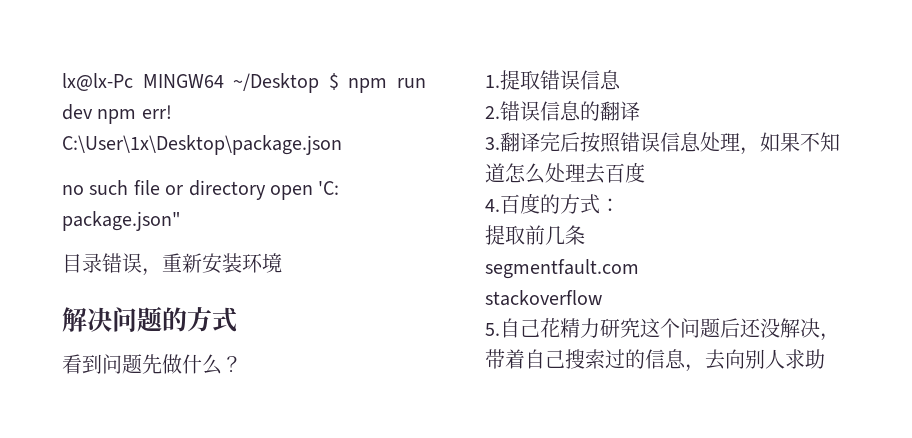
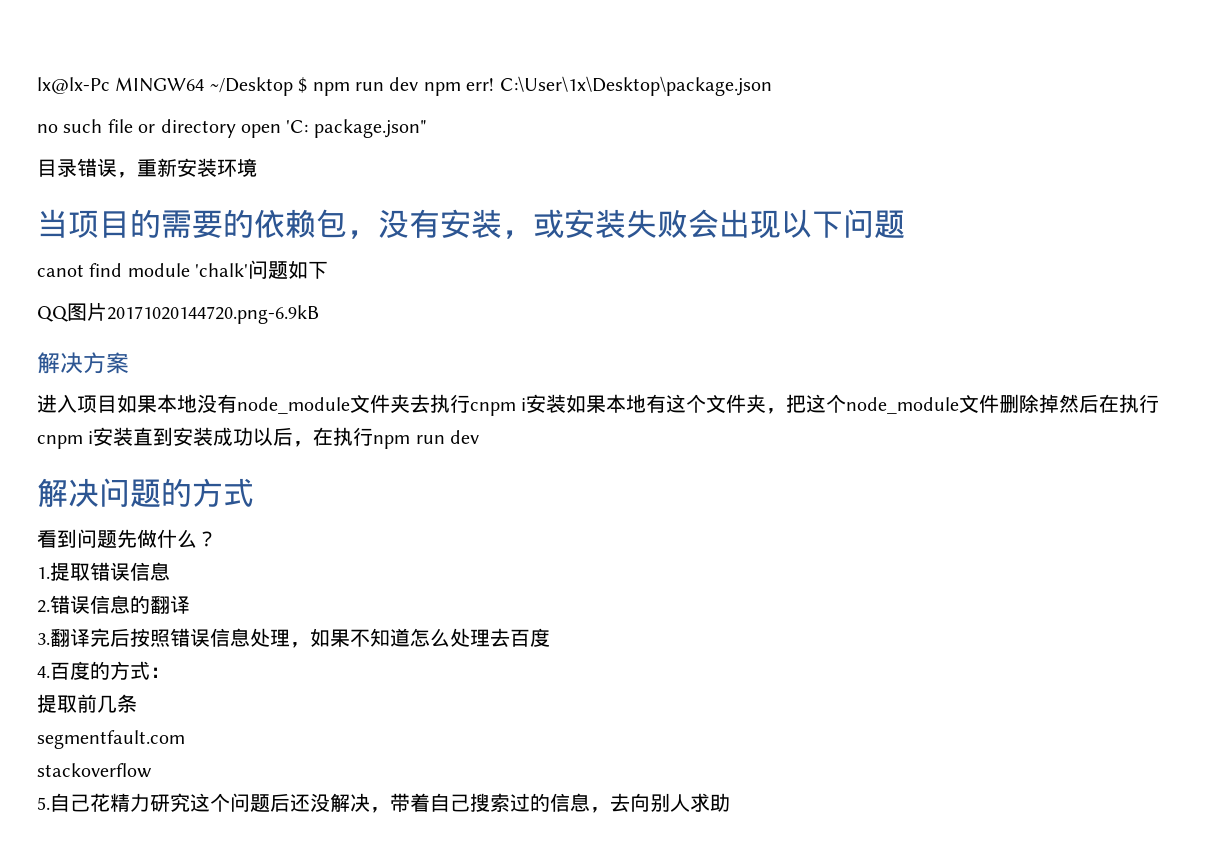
(282, 263) none -> [37,209,905,239] [37,260,329,279] [37,302,319,324] [37,352,129,374] [37,394,1160,416] [37,427,480,449] // 当项目的需要的依赖包，没有安装，或安装失败会出现以下问题 // canot find module 'chalk'问题如下 // QQ图片20171020144720.png-6.9kB // 解决方案 // 进入项目如果本地没有node_module文件夹去执行cnpm i安装如果本地有这个文件夹，把这个node_module文件删除掉然后在执行cnpm i安装直到安装成功以后，在执行npm run dev

